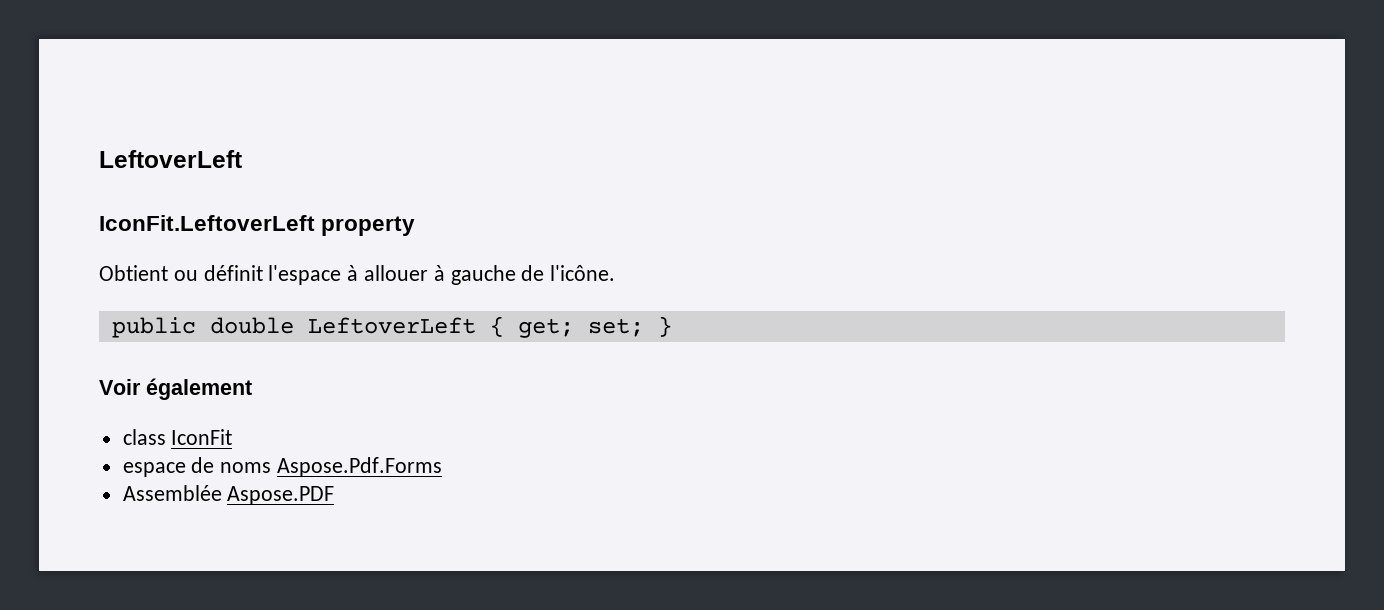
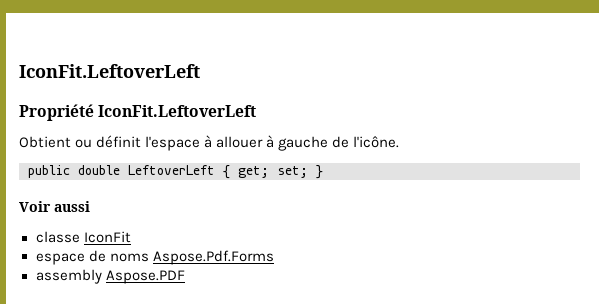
[99,150,242,168] [99,215,416,236] LeftoverLeft // IconFit.LeftoverLeft property -> [19,64,200,78] [19,104,257,121] IconFit.LeftoverLeft // Propriété IconFit.LeftoverLeft
[146,378,252,400] [122,429,166,445] également // class -> [54,201,90,212] [35,231,80,243] aussi // classe
[122,485,222,501] Assemblée -> [35,269,102,284] assembly

